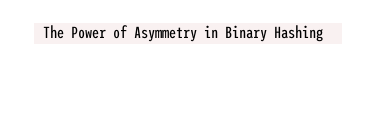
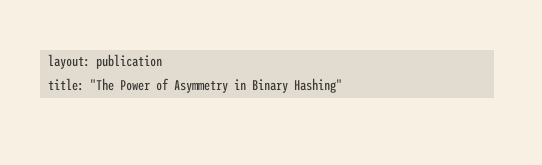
[43,25,65,39] The -> [48,54,163,69] [48,78,115,91] layout: publication // title: "The
[274,25,324,42] Hashing -> [294,78,343,93] Hashing"

